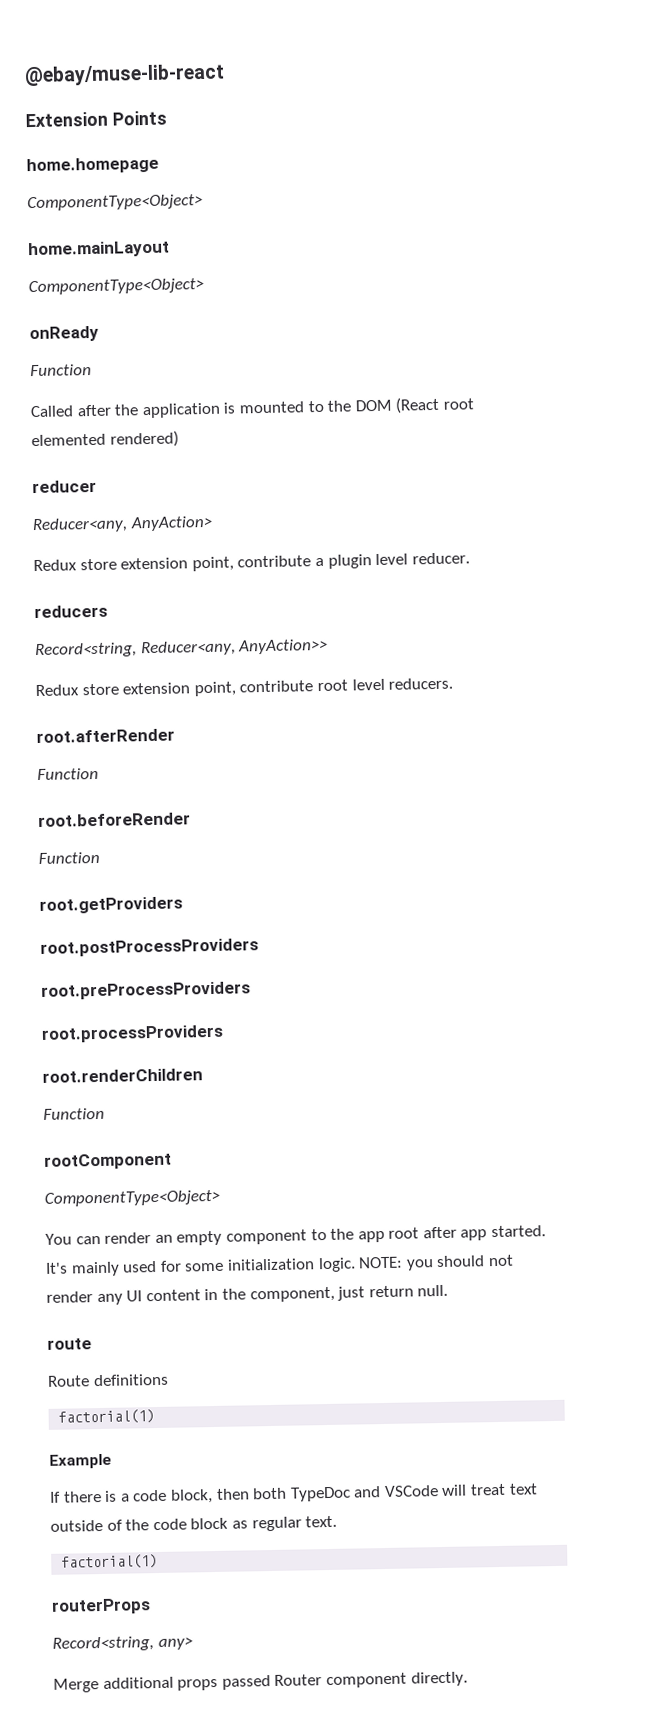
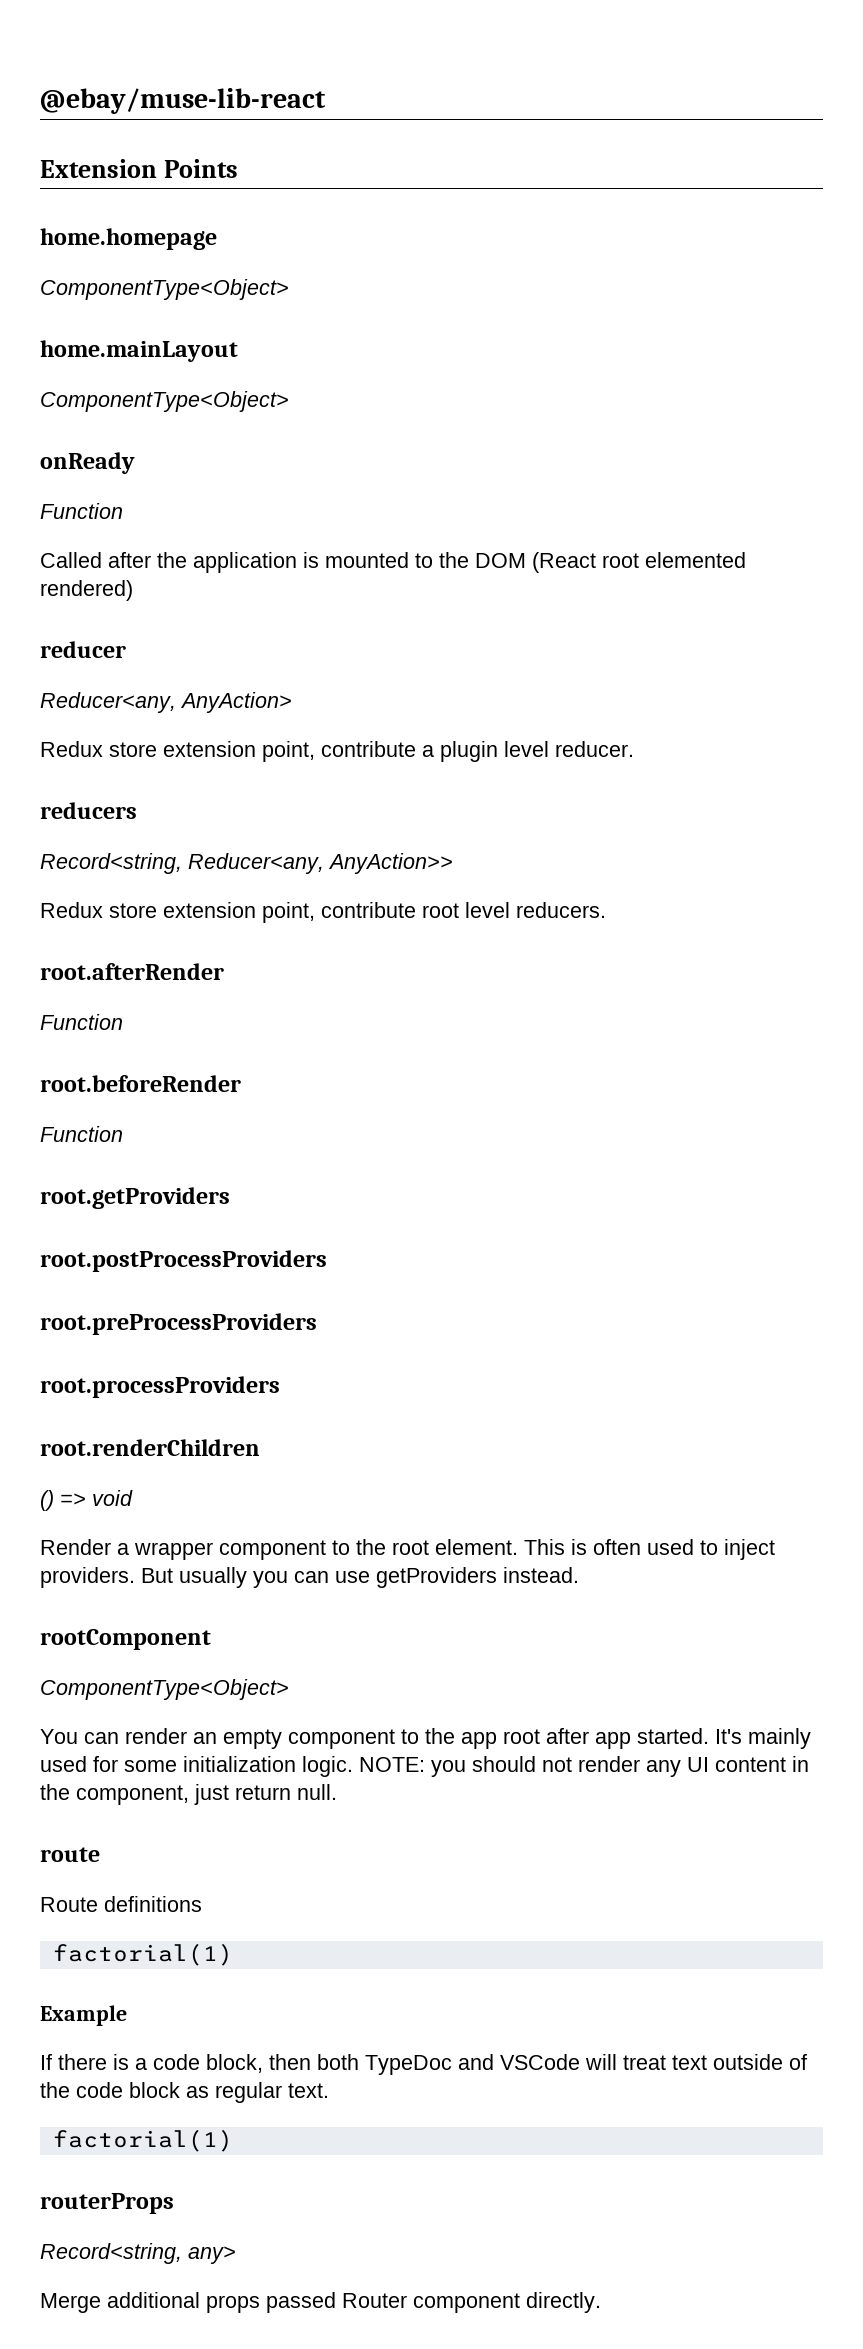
[43,1107,105,1120] Function -> [40,1490,133,1511] [40,1539,775,1560] [40,1567,579,1588] () => void // Render a wrapper component to the root element. This is often used to inject providers. But usually you can use getProviders instead.

